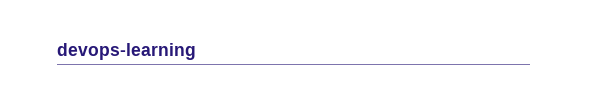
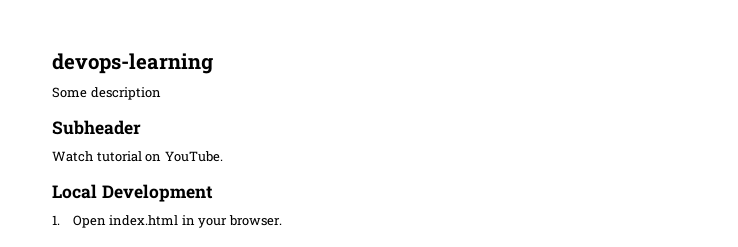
(196, 51) none -> [52,87,161,100] [52,120,141,135] [52,151,223,162] [52,184,213,202] [52,215,282,228] // Some description // Subheader // Watch tutorial on YouTube. // Local Development // 1. Open index.html in your browser.

